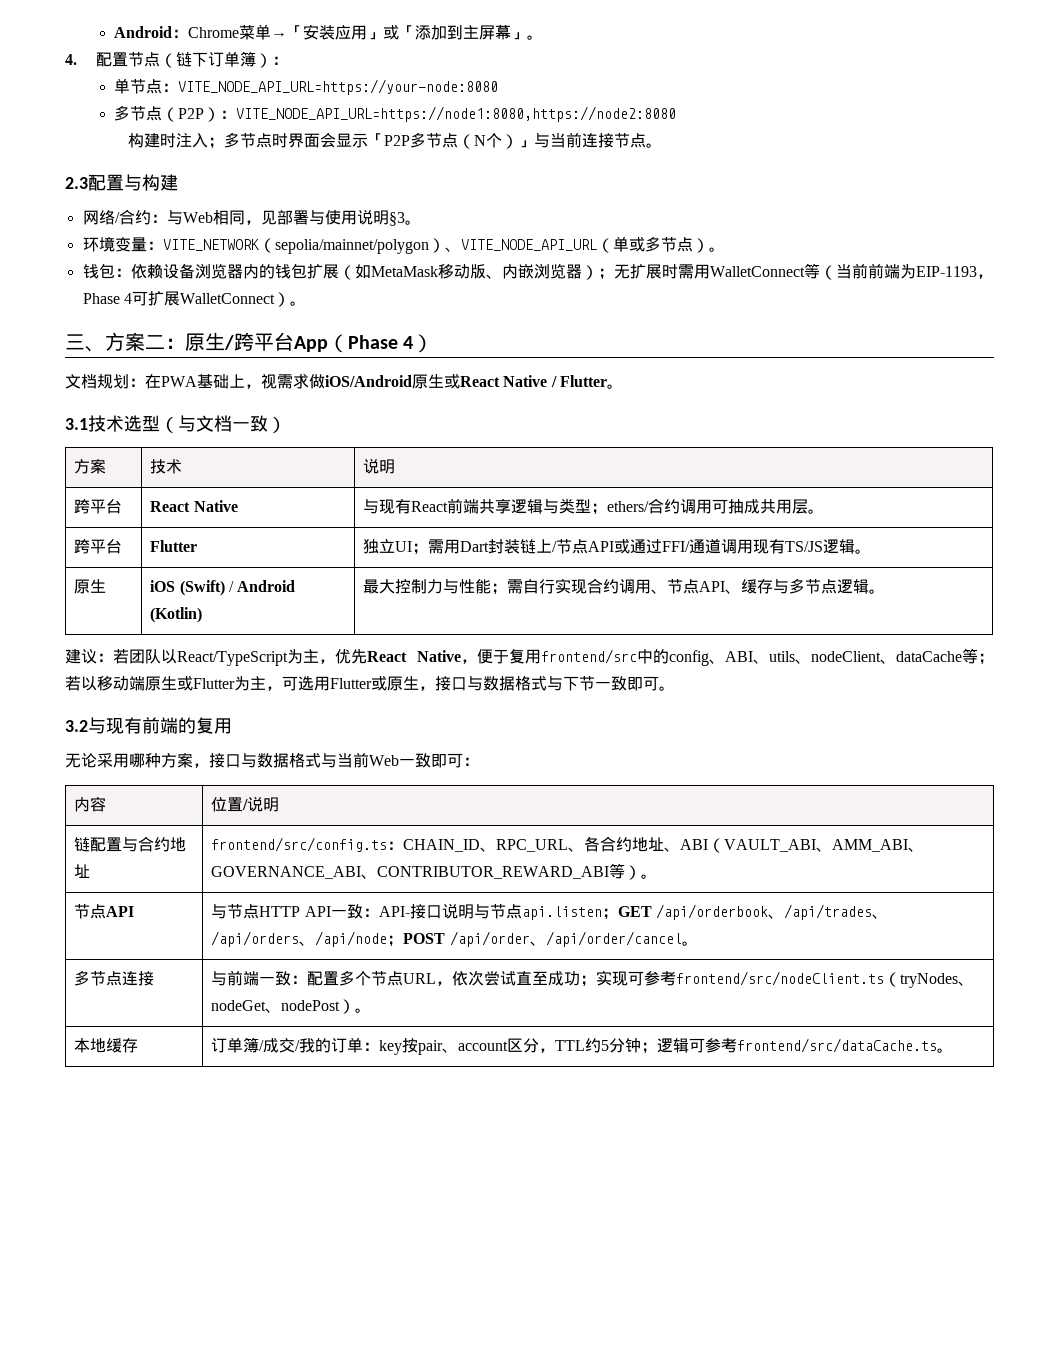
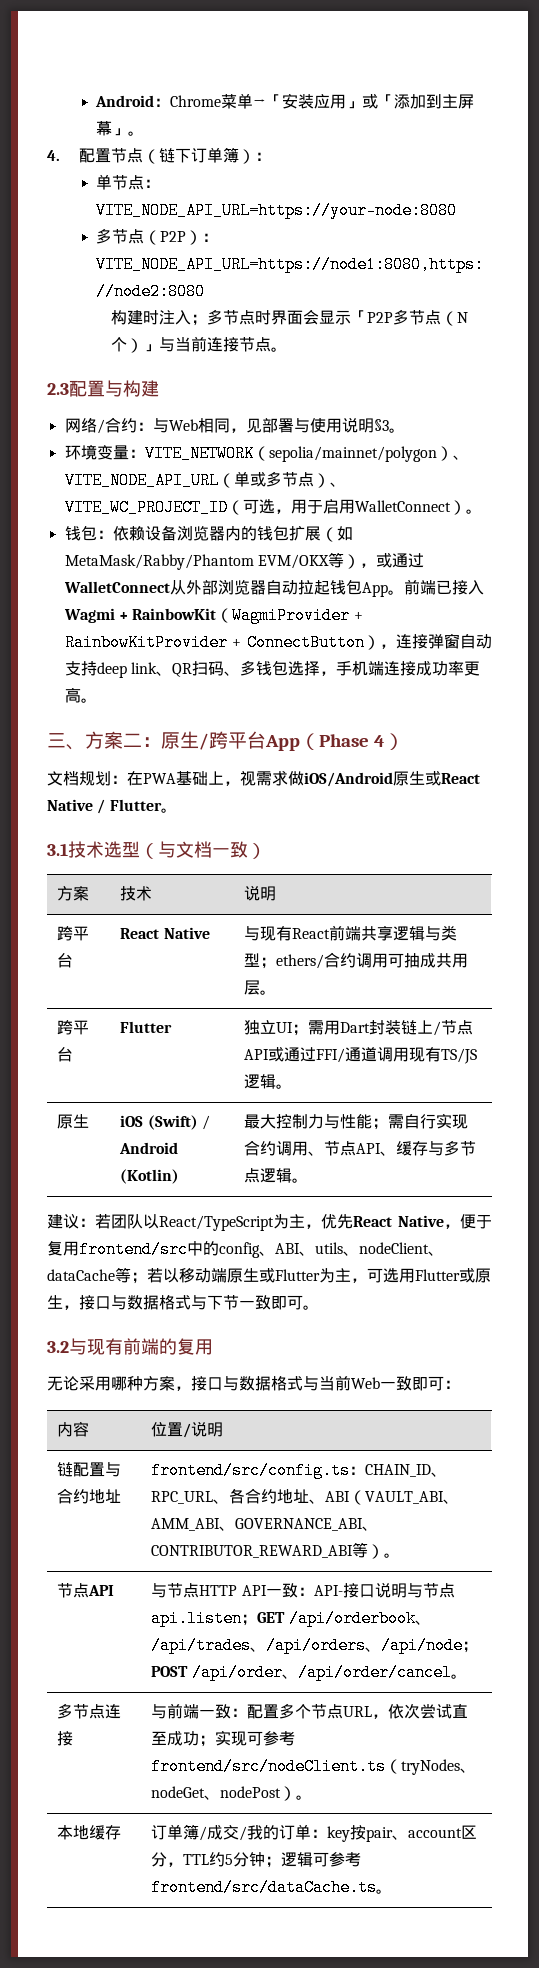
(709, 245) none -> [329,482,346,487] [64,499,466,516] 、VITE_WC_PROJECT_ID（可选，用于启用WalletConnect）
[370,263,993,280] [82,291,290,307] MetaMask移动版、内嵌浏览器）；无扩展时需用WalletConnect等（当前前端为EIP-1193，Phase 4可扩展WalletConnect） -> [64,552,424,570] [63,579,484,597] [63,607,363,624] [64,633,492,651] [64,660,480,678] [64,687,81,703] MetaMask/Rabby/Phantom EVM/OKX等），或通过WalletConnect从外部浏览器自动拉起钱包App。前端已接入Wagmi + RainbowKit（WagmiProvider + RainbowKitProvider + ConnectButton），连接弹窗自动支持deep link、QR扫码、多钱包选择，手机端连接成功率更高

